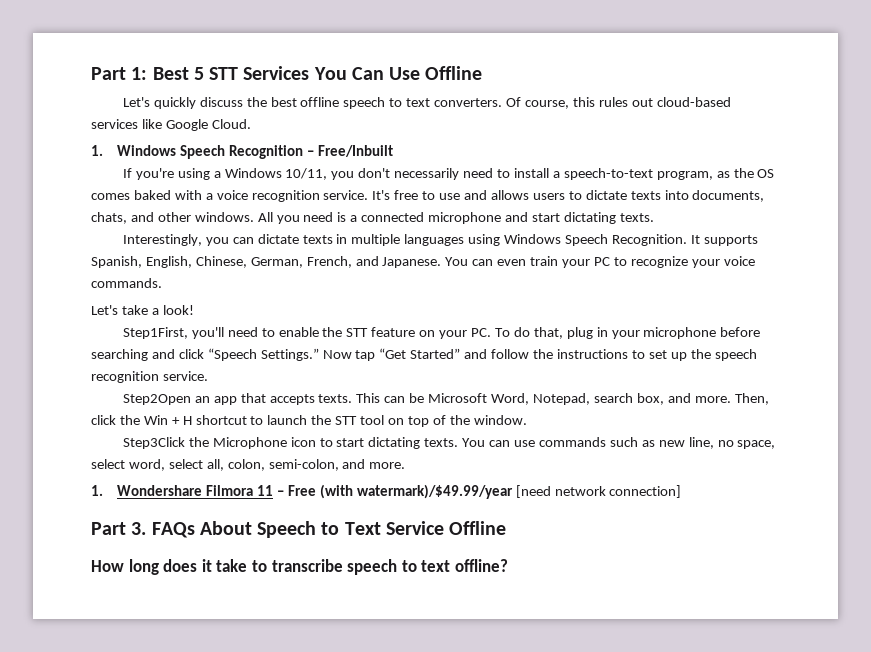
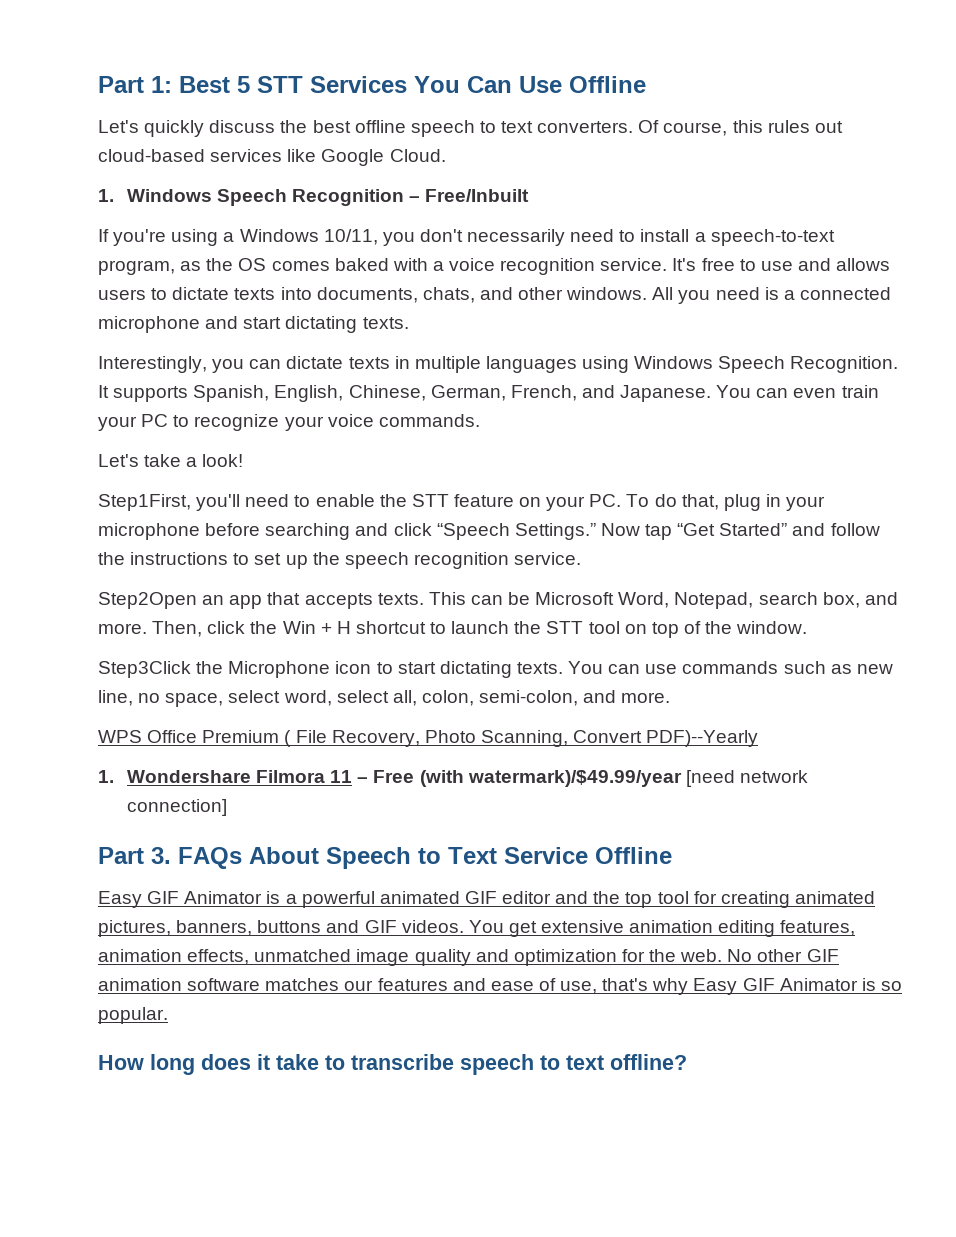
(406, 465) none -> [98,730,759,747] // WPS Office Premium ( File Recovery, Photo Scanning, Convert PDF)--Yearly
(507, 528) none -> [98,891,875,908] [98,920,856,937] [98,949,839,966] [98,978,902,995] [98,1007,168,1024] // Easy GIF Animator is a powerful animated GIF editor and the top tool for creating animated pictures, banners, buttons and GIF videos. You get extensive animation editing features, animation effects, unmatched image quality and optimization for the web. No other GIF animation software matches our features and ease of use, that's why Easy GIF Animator is so popular.

